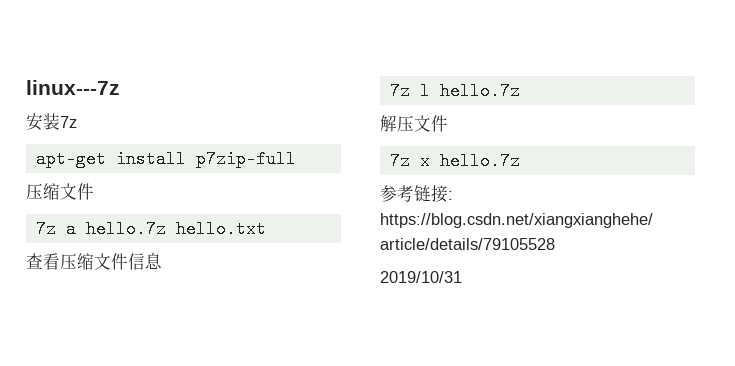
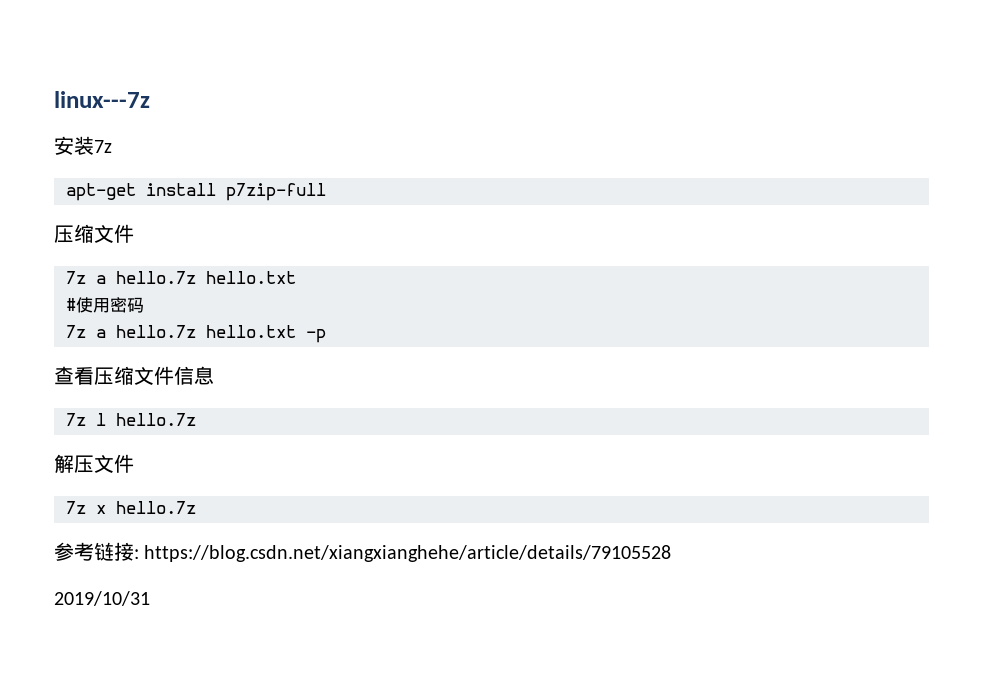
(266, 229) none -> [66,297,144,313] [66,325,326,343] // #使用密码 // 7z a hello.7z hello.txt -p

